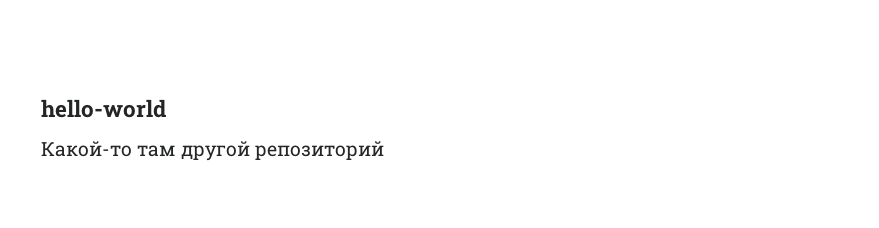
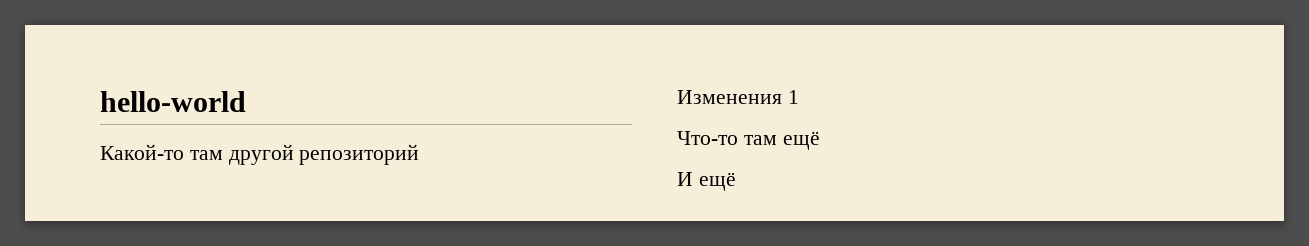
(384, 150) none -> [677,90,799,104] [677,131,820,150] [677,172,736,191] // Изменения 1 // Что-то там ещё // И ещё

